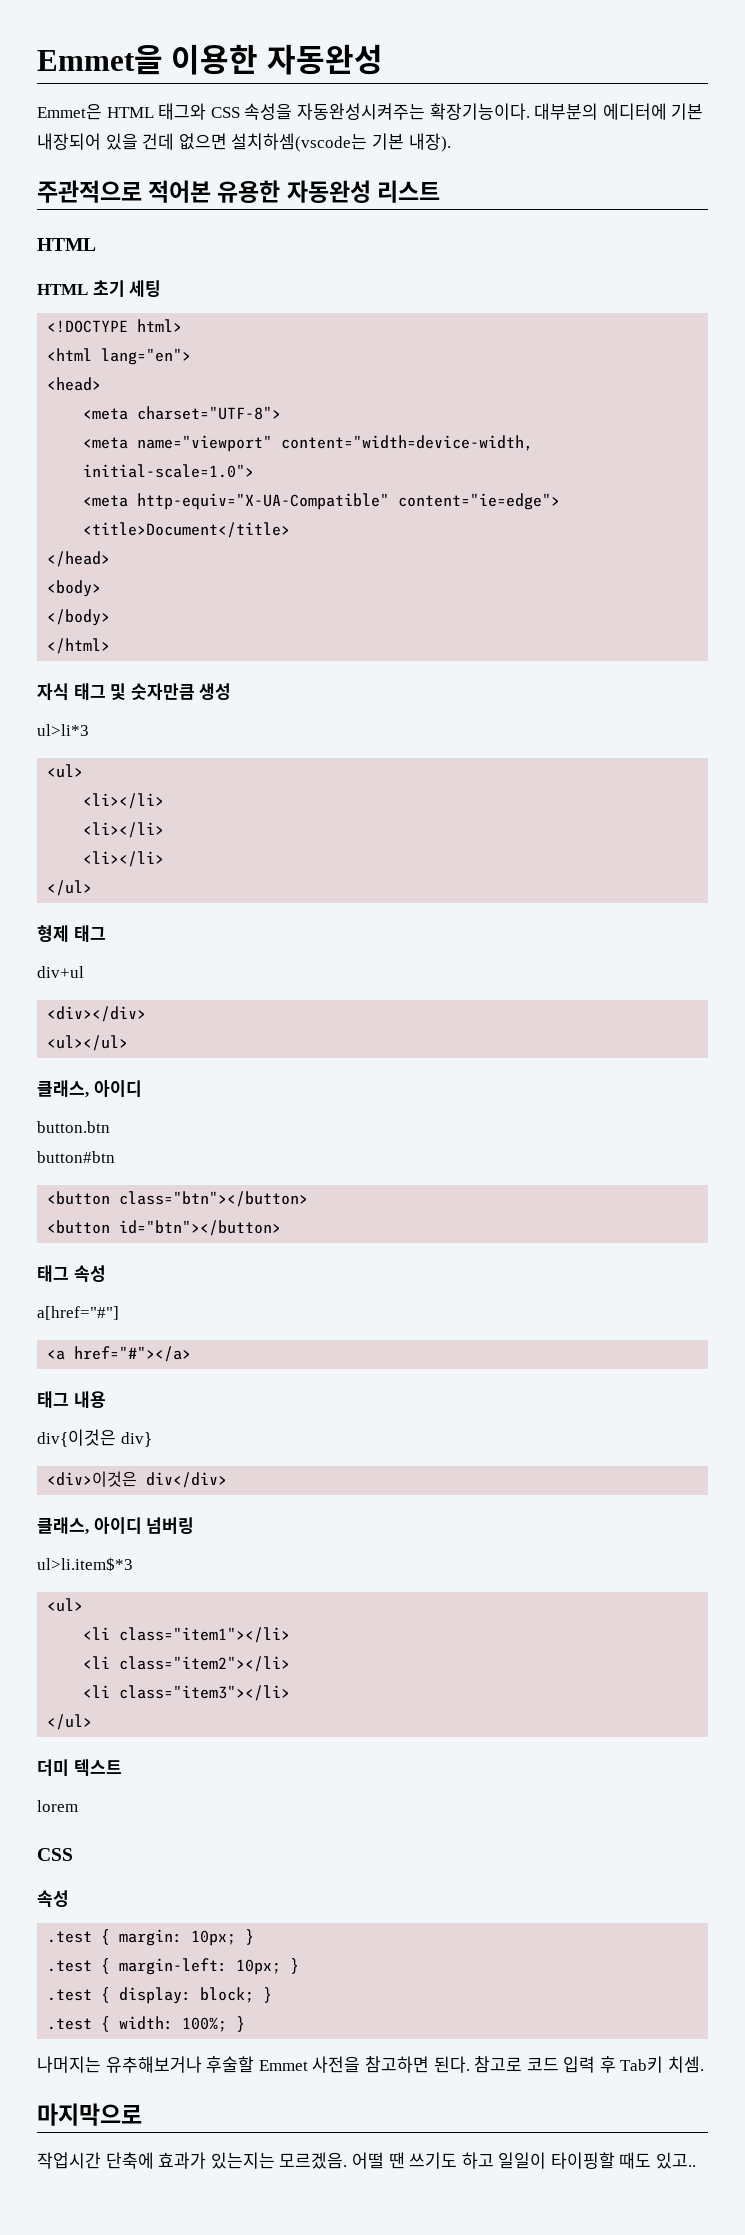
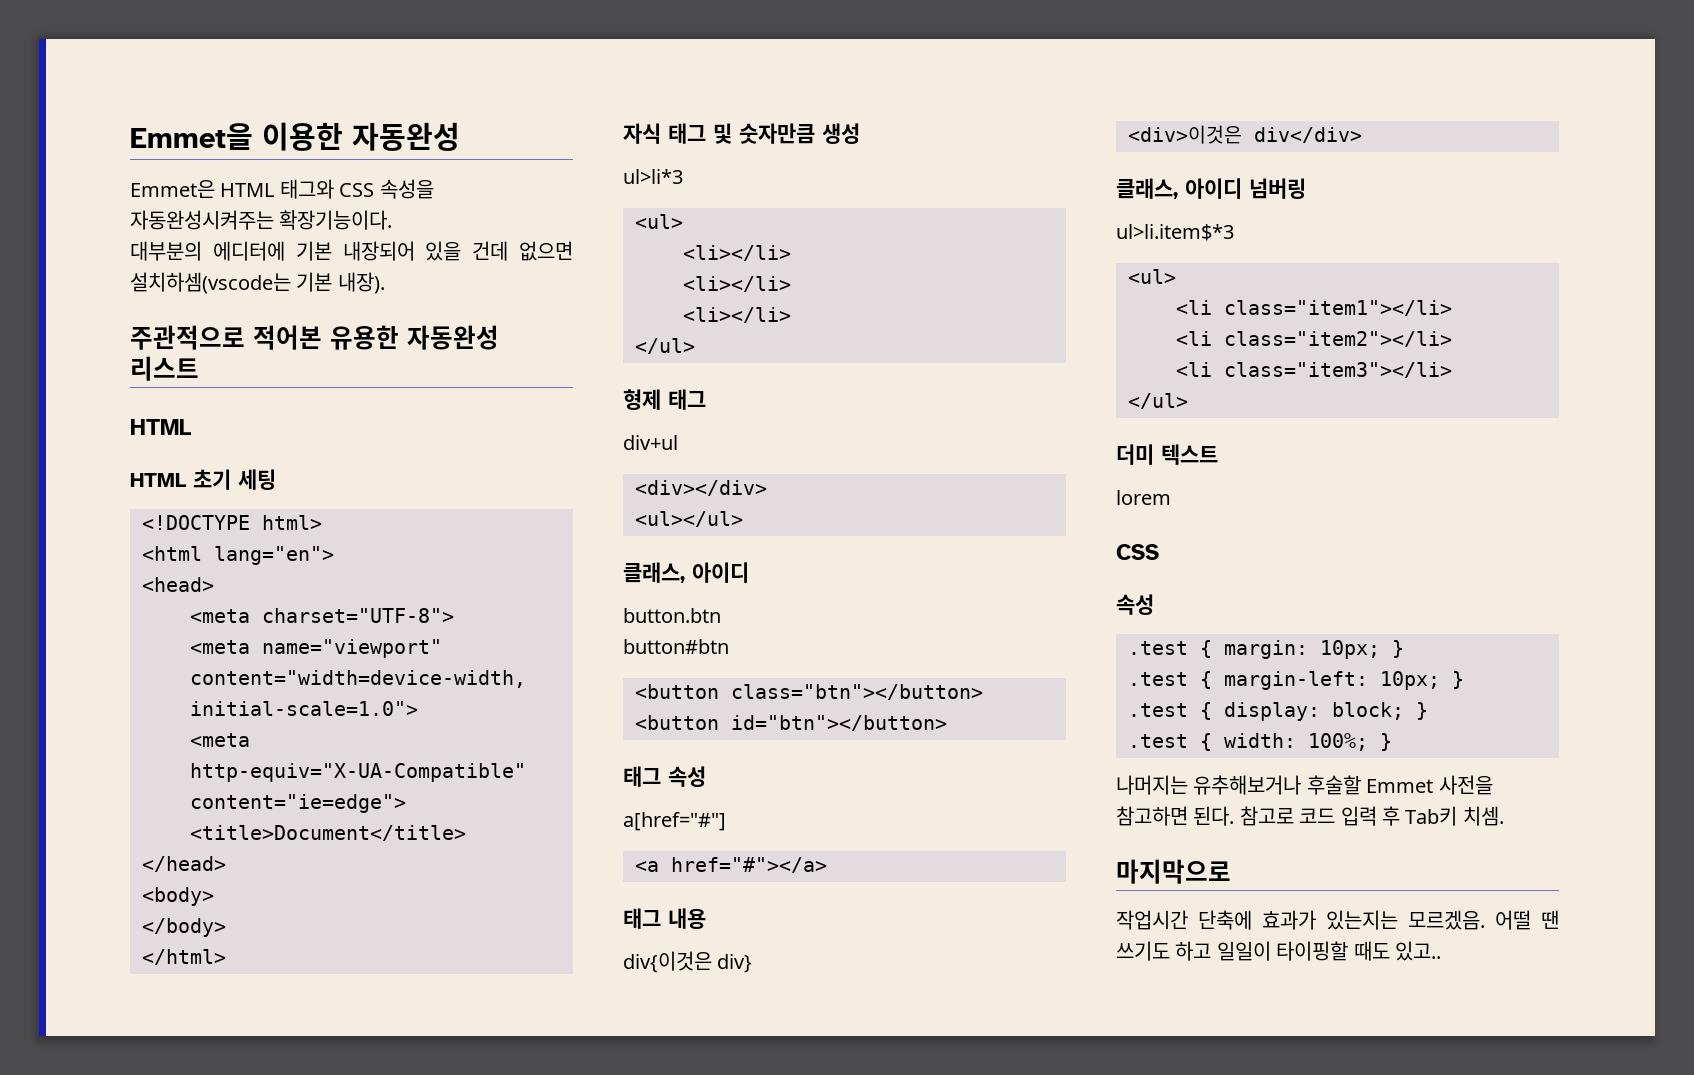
(530, 111) none -> (393, 220) //

